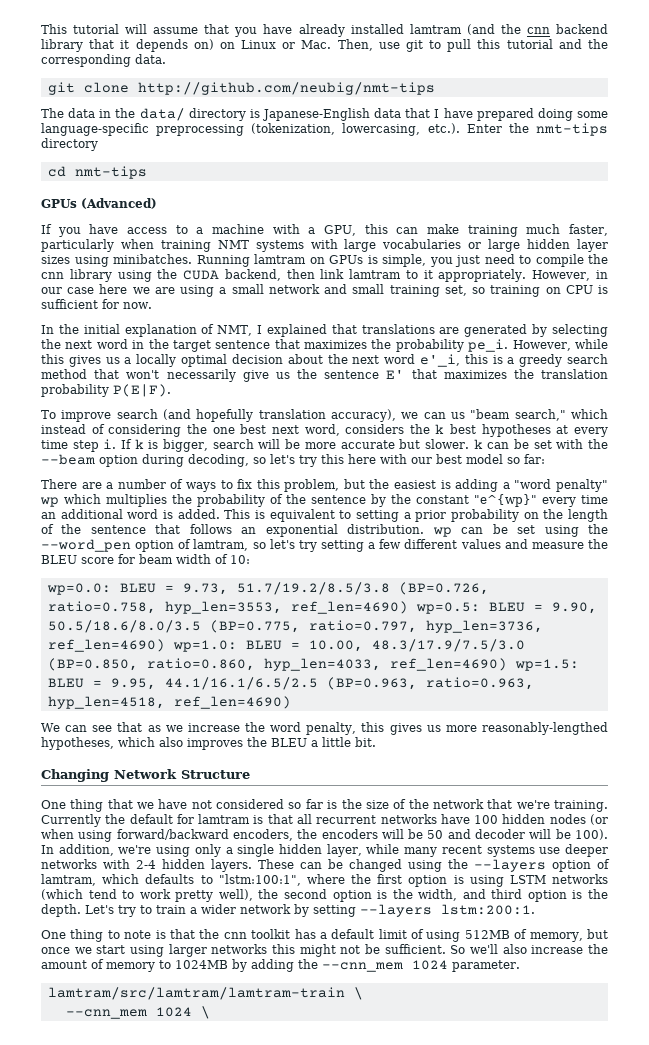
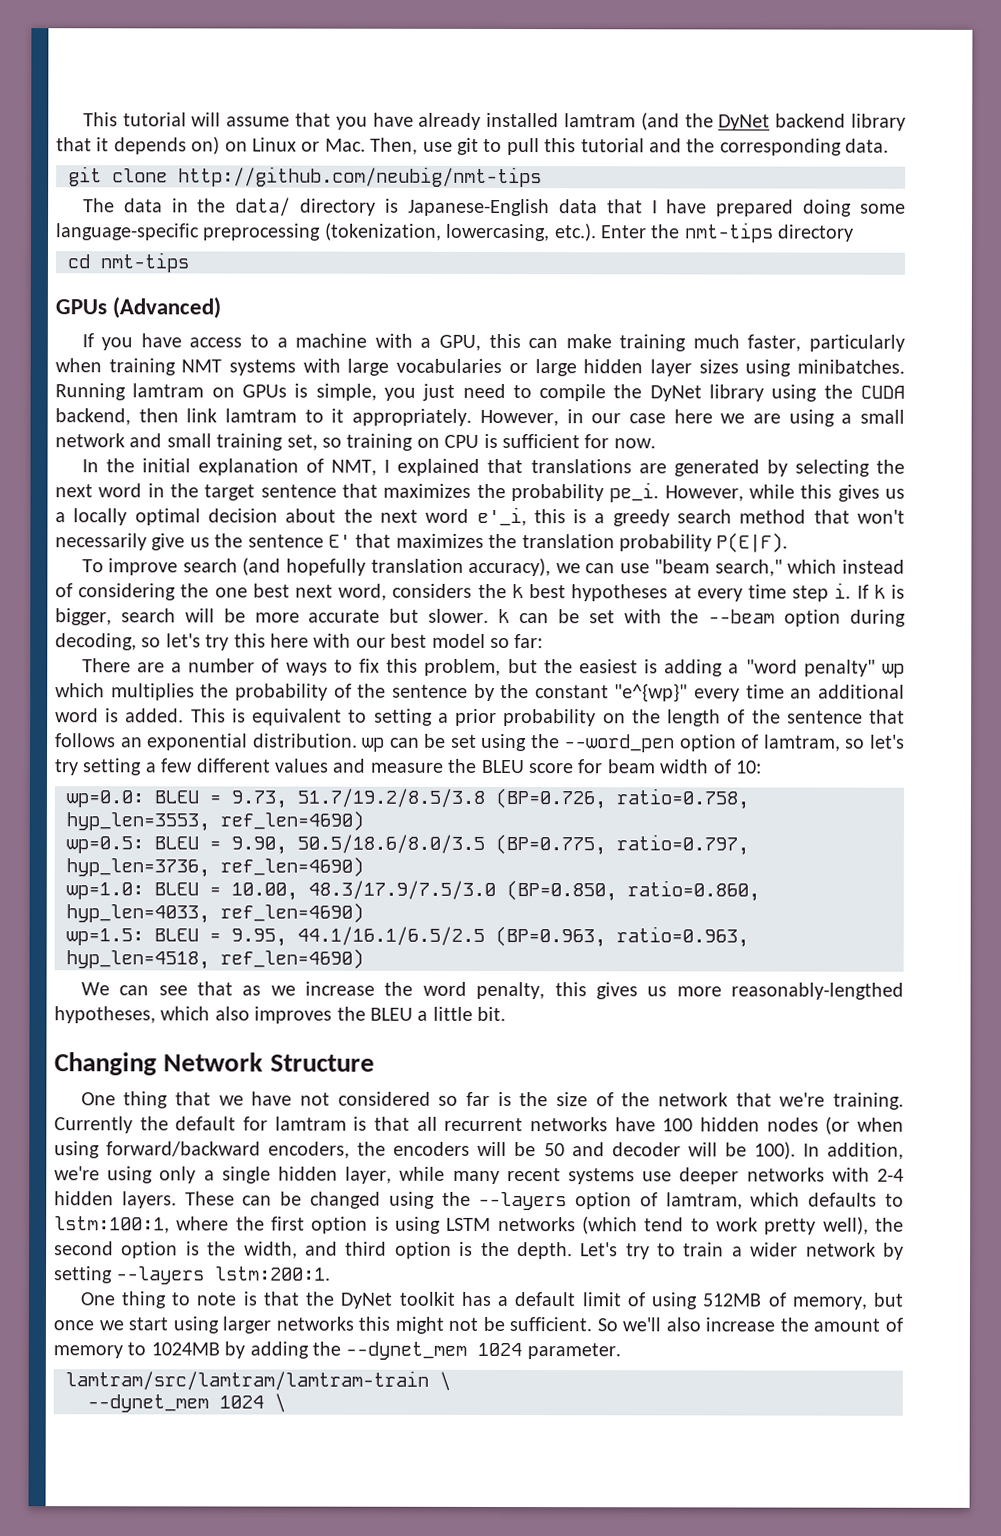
[526,27,550,34] cnn -> [718,114,771,131] DyNet
[41,272,64,279] cnn -> [649,385,702,402] DyNet
[450,412,465,419] us -> [619,563,650,574] use
(408, 607) none -> (364, 820) //
(165, 645) none -> (364, 866) //
(507, 664) none -> (364, 912) //
[218,874,301,886] "lstm:100:1", -> [54,1216,170,1234] lstm:100:1,
[223,932,247,939] cnn -> [340,1292,393,1309] DyNet
[322,962,403,972] --cnn_mem -> [345,1341,468,1360] --dynet_mem
[65,1009,147,1019] --cnn_mem -> [87,1394,209,1413] --dynet_mem

